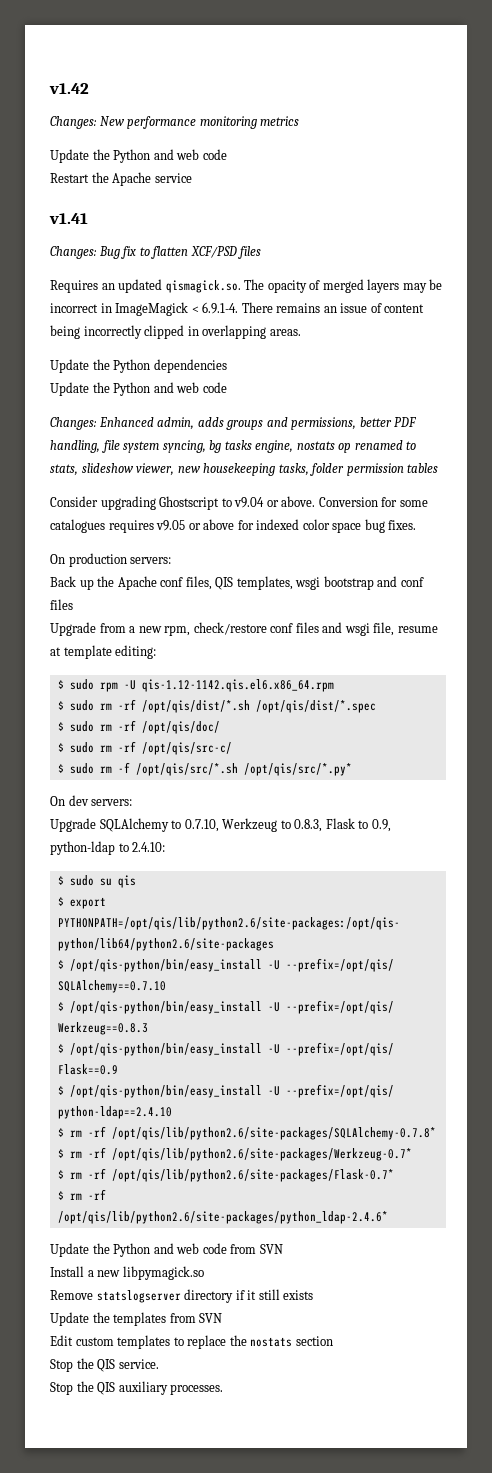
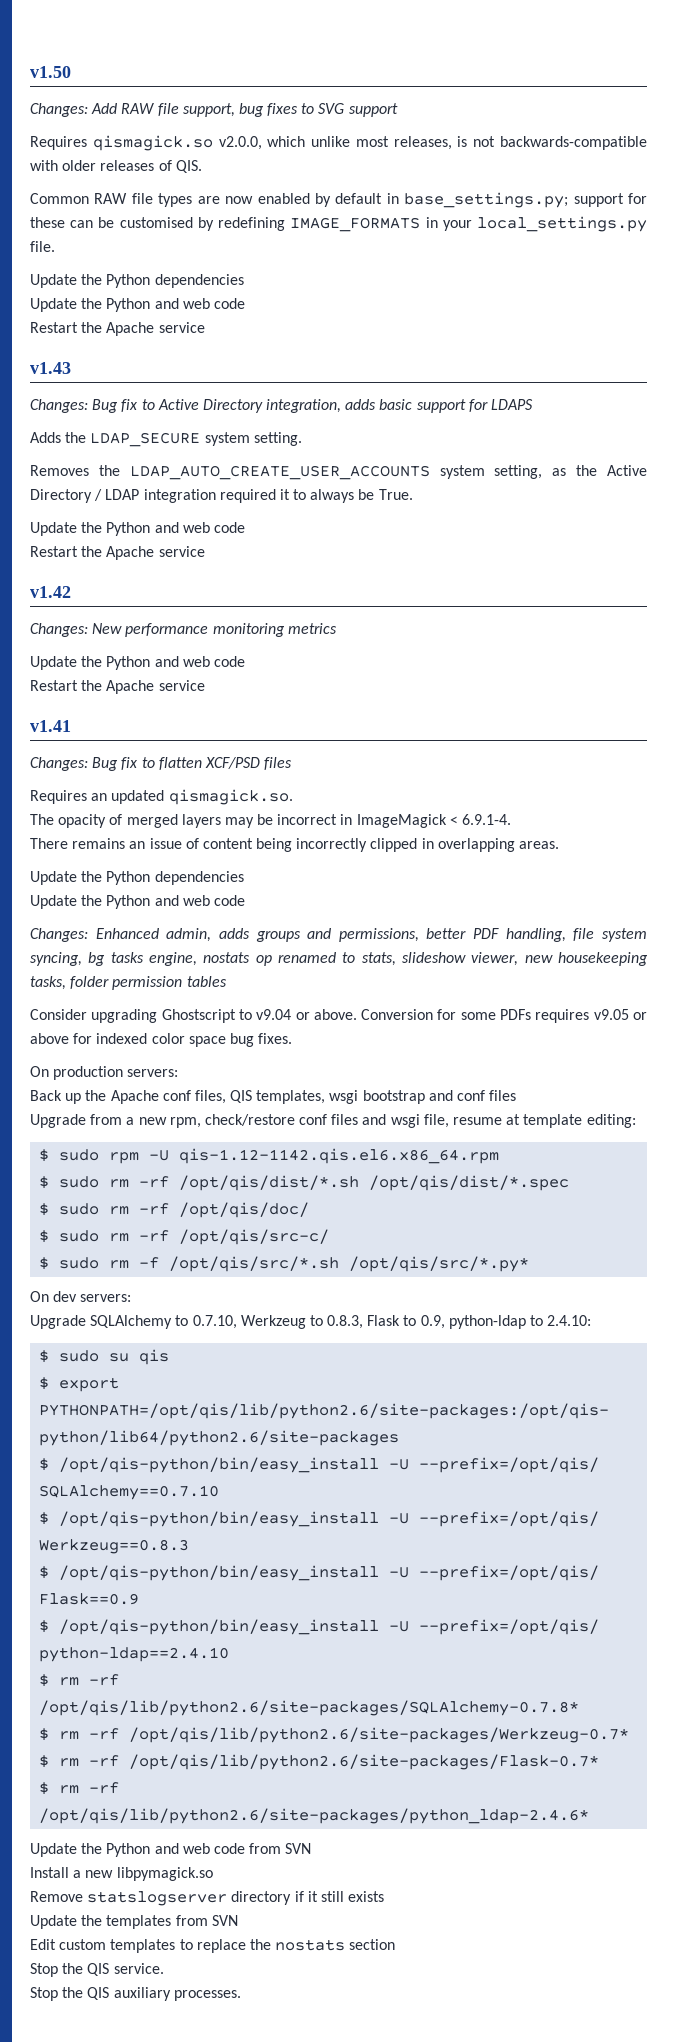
(49, 88) none -> [30,66,71,78] [30,103,398,117] [30,135,647,151] [30,160,202,173] [30,192,647,208] [30,216,647,232] [30,241,55,252] [30,274,244,288] [30,298,245,312] [30,322,205,336] [30,362,71,374] [30,399,534,413] [30,432,302,447] [30,465,647,480] [30,489,413,503] [30,522,245,536] [30,546,205,560] v1.50 // Changes: Add RAW file support, bug fixes to SVG support // Requires qismagick.so v2.0.0, which unlike most releases, is not backwards-compatible with older releases of QIS. // Common RAW file types are now enabled by default in base_settings.py; support for these can be customised by redefining IMAGE_FORMATS in your local_settings.py file. // Update the Python dependencies // Update the Python and web code // Restart the Apache service // v1.43 // Changes: Bug fix to Active Directory integration, adds basic support for LDAPS // Adds the LDAP_SECURE system setting. // Removes the LDAP_AUTO_CREATE_USER_ACCOUNTS system setting, as the Active Directory / LDAP integration required it to always be True. // Update the Python and web code // Restart the Apache service //
(241, 286) none -> (293, 797) //
(239, 308) none -> (512, 819) //
[50,519,105,533] catalogues -> [500,1009,532,1020] PDFs

